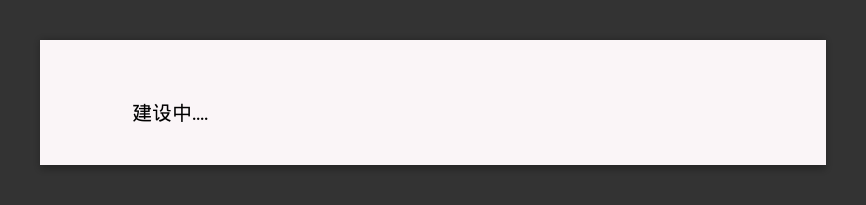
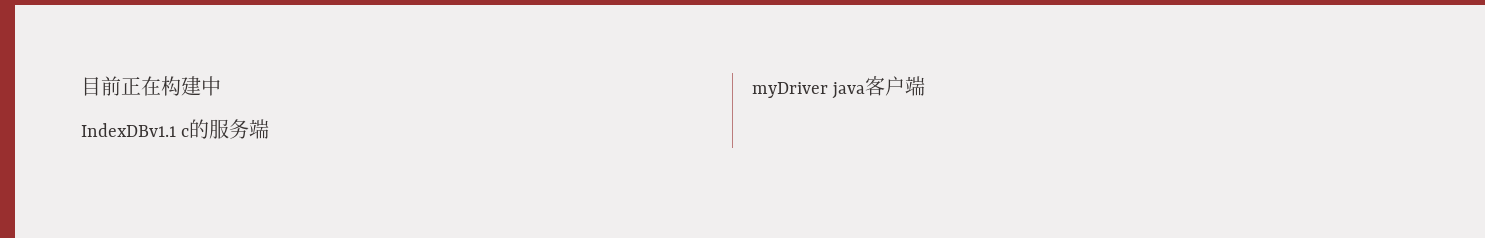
[132,103,208,122] 建设中.... -> [81,76,221,96] [81,119,270,139] [752,76,926,99] 目前正在构建中 // IndexDBv1.1 c的服务端 // myDriver java客户端

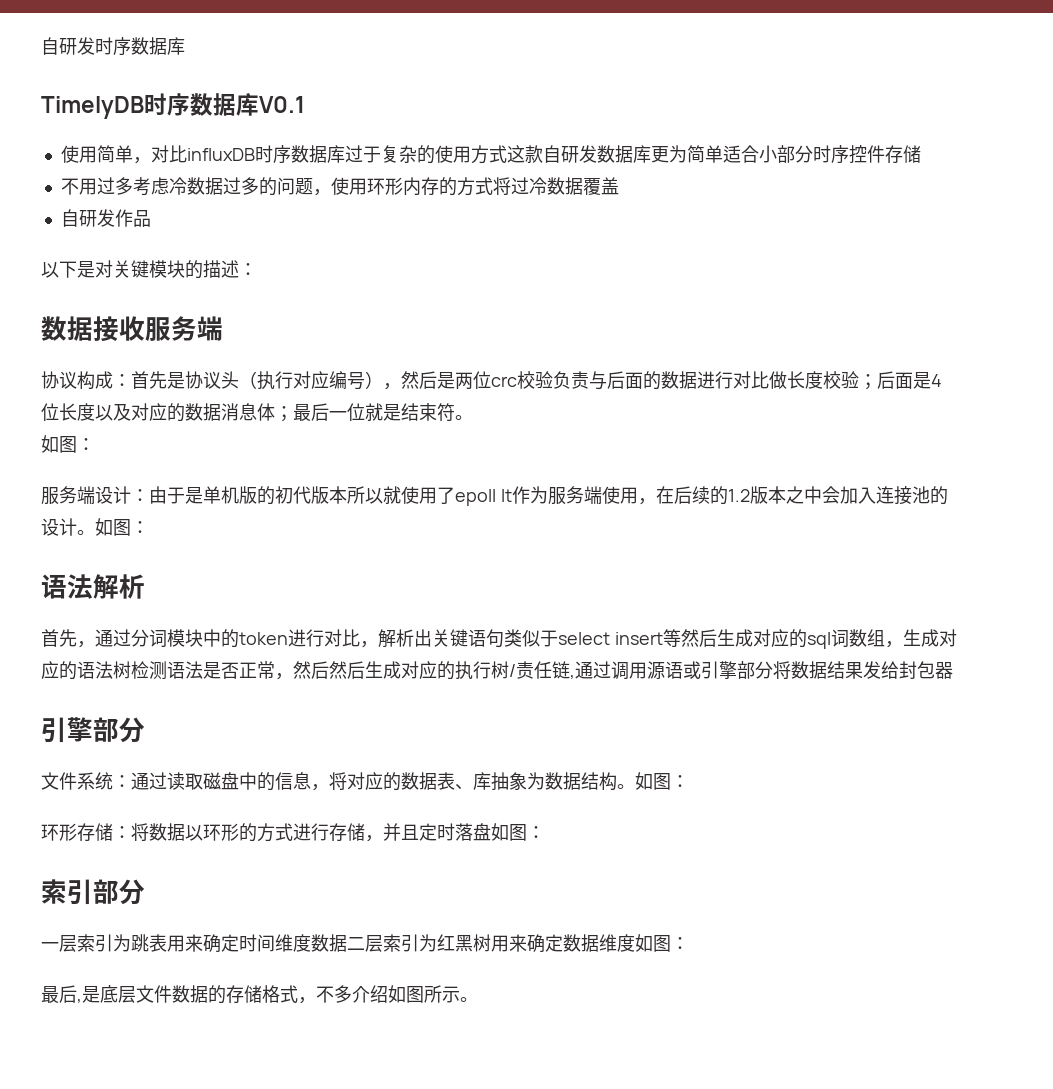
[81,76,221,96] [81,119,270,139] [752,76,926,99] 目前正在构建中 // IndexDBv1.1 c的服务端 // myDriver java客户端 -> [41,37,185,56] [41,93,305,119] [60,145,921,164] [60,177,619,196] [60,209,151,227] [41,260,257,279] [41,316,223,342] [41,371,942,390] [41,403,473,422] [41,435,95,453] [41,486,948,506] [41,518,149,536] [41,574,145,599] [41,629,957,649] [41,661,953,680] [41,717,145,743] [41,772,689,791] [41,823,545,842] [41,879,145,905] [41,934,689,953] [41,985,478,1004] 自研发时序数据库 // TimelyDB时序数据库V0.1 // 使用简单，对比influxDB时序数据库过于复杂的使用方式这款自研发数据库更为简单适合小部分时序控件存储 // 不用过多考虑冷数据过多的问题，使用环形内存的方式将过冷数据覆盖 // 自研发作品 // 以下是对关键模块的描述： // 数据接收服务端 // 协议构成：首先是协议头（执行对应编号），然后是两位crc校验负责与后面的数据进行对比做长度校验；后面是4位长度以及对应的数据消息体；最后一位就是结束符。 // 如图： // 服务端设计：由于是单机版的初代版本所以就使用了epoll lt作为服务端使用，在后续的1.2版本之中会加入连接池的设计。如图： // 语法解析 // 首先，通过分词模块中的token进行对比，解析出关键语句类似于select insert等然后生成对应的sql词数组，生成对应的语法树检测语法是否正常，然后然后生成对应的执行树/责任链,通过调用源语或引擎部分将数据结果发给封包器 // 引擎部分 // 文件系统：通过读取磁盘中的信息，将对应的数据表、库抽象为数据结构。如图： // 环形存储：将数据以环形的方式进行存储，并且定时落盘如图： // 索引部分 // 一层索引为跳表用来确定时间维度数据二层索引为红黑树用来确定数据维度如图： // 最后,是底层文件数据的存储格式，不多介绍如图所示。

